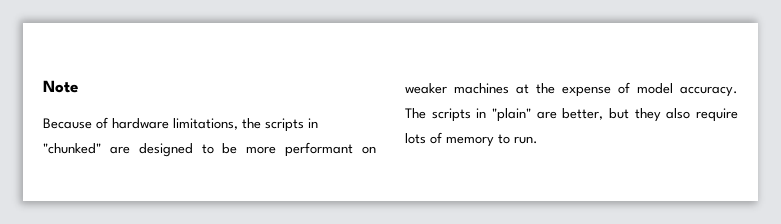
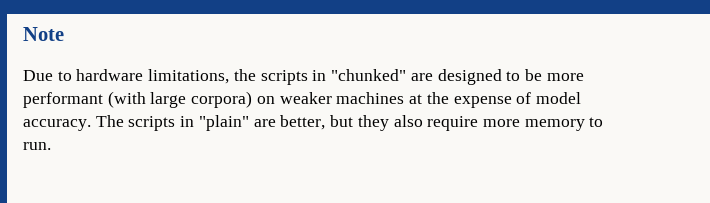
[43,117,108,129] Because of -> [23,70,72,81] Due to
(354, 149) none -> [107,91,253,108] (with large corpora)
[405,132,442,144] lots of -> [482,119,520,127] more

